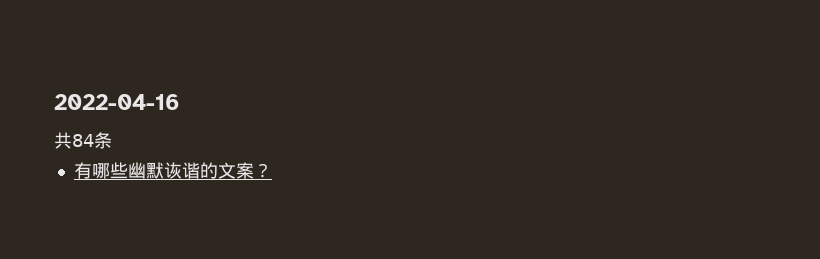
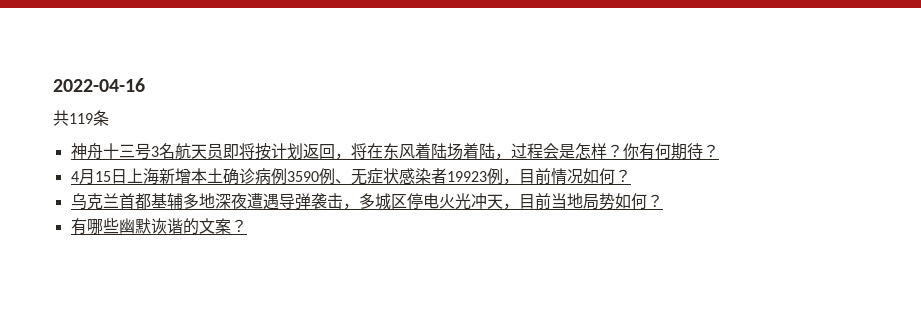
[72,134,94,147] 84 -> [69,113,93,124] 119
(112, 140) none -> [70,143,719,160] [70,168,631,185] [70,193,663,210] // 神舟十三号3名航天员即将按计划返回，将在东风着陆场着陆，过程会是怎样？你有何期待？ // 4月15日上海新增本土确诊病例3590例、无症状感染者19923例，目前情况如何？ // 乌克兰首都基辅多地深夜遭遇导弹袭击，多城区停电火光冲天，目前当地局势如何？

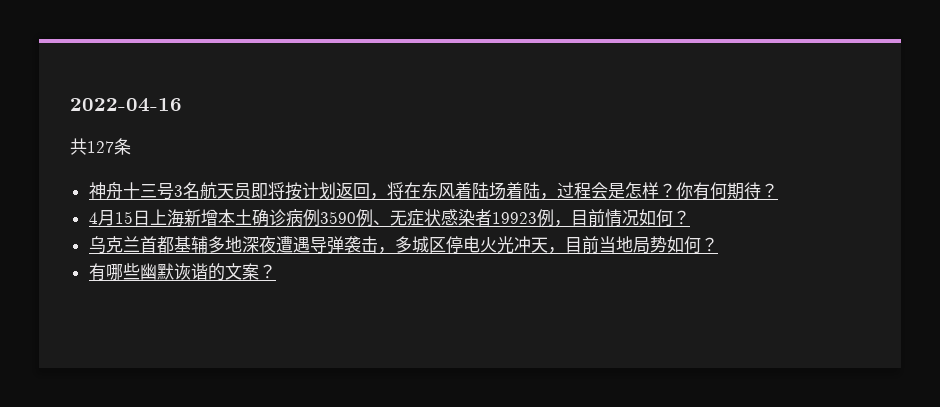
[69,113,93,124] 119 -> [87,141,114,153] 127

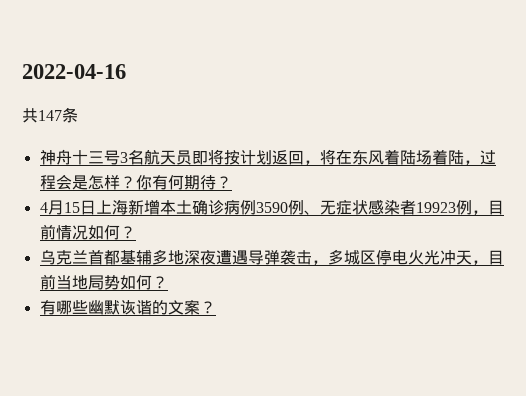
[87,141,114,153] 127 -> [38,110,62,121] 147

